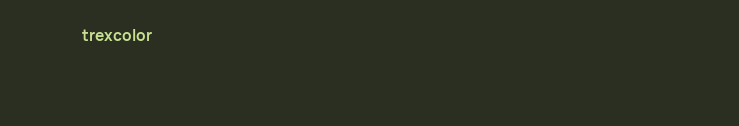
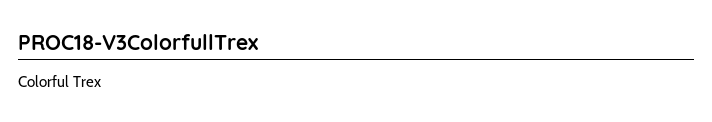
[82,29,152,41] trexcolor -> [18,34,258,50] [18,75,102,87] PROC18-V3ColorfullTrex // Colorful Trex

